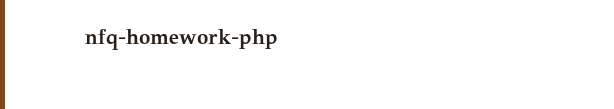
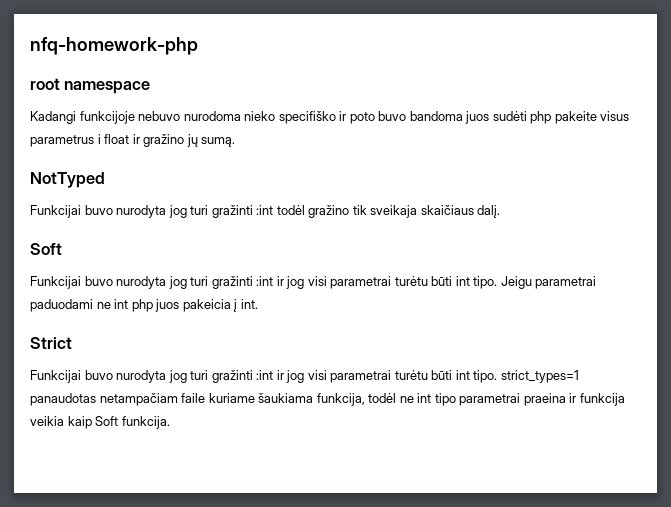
(278, 39) none -> [30,78,151,94] [30,111,630,124] [30,134,236,147] [30,172,105,188] [30,205,501,218] [30,243,62,255] [30,276,597,289] [30,299,258,312] [30,337,72,349] [30,370,579,383] [30,393,625,406] [30,416,170,429] // root namespace // Kadangi funkcijoje nebuvo nurodoma nieko specifiško ir poto buvo bandoma juos sudėti php pakeite visus parametrus i float ir gražino jų sumą. // NotTyped // Funkcijai buvo nurodyta jog turi gražinti :int todėl gražino tik sveikaja skaičiaus dalį. // Soft // Funkcijai buvo nurodyta jog turi gražinti :int ir jog visi parametrai turėtu būti int tipo. Jeigu parametrai paduodami ne int php juos pakeicia į int. // Strict // Funkcijai buvo nurodyta jog turi gražinti :int ir jog visi parametrai turėtu būti int tipo. strict_types=1 panaudotas netampačiam faile kuriame šaukiama funkcija, todėl ne int tipo parametrai praeina ir funkcija veikia kaip Soft funkcija.

